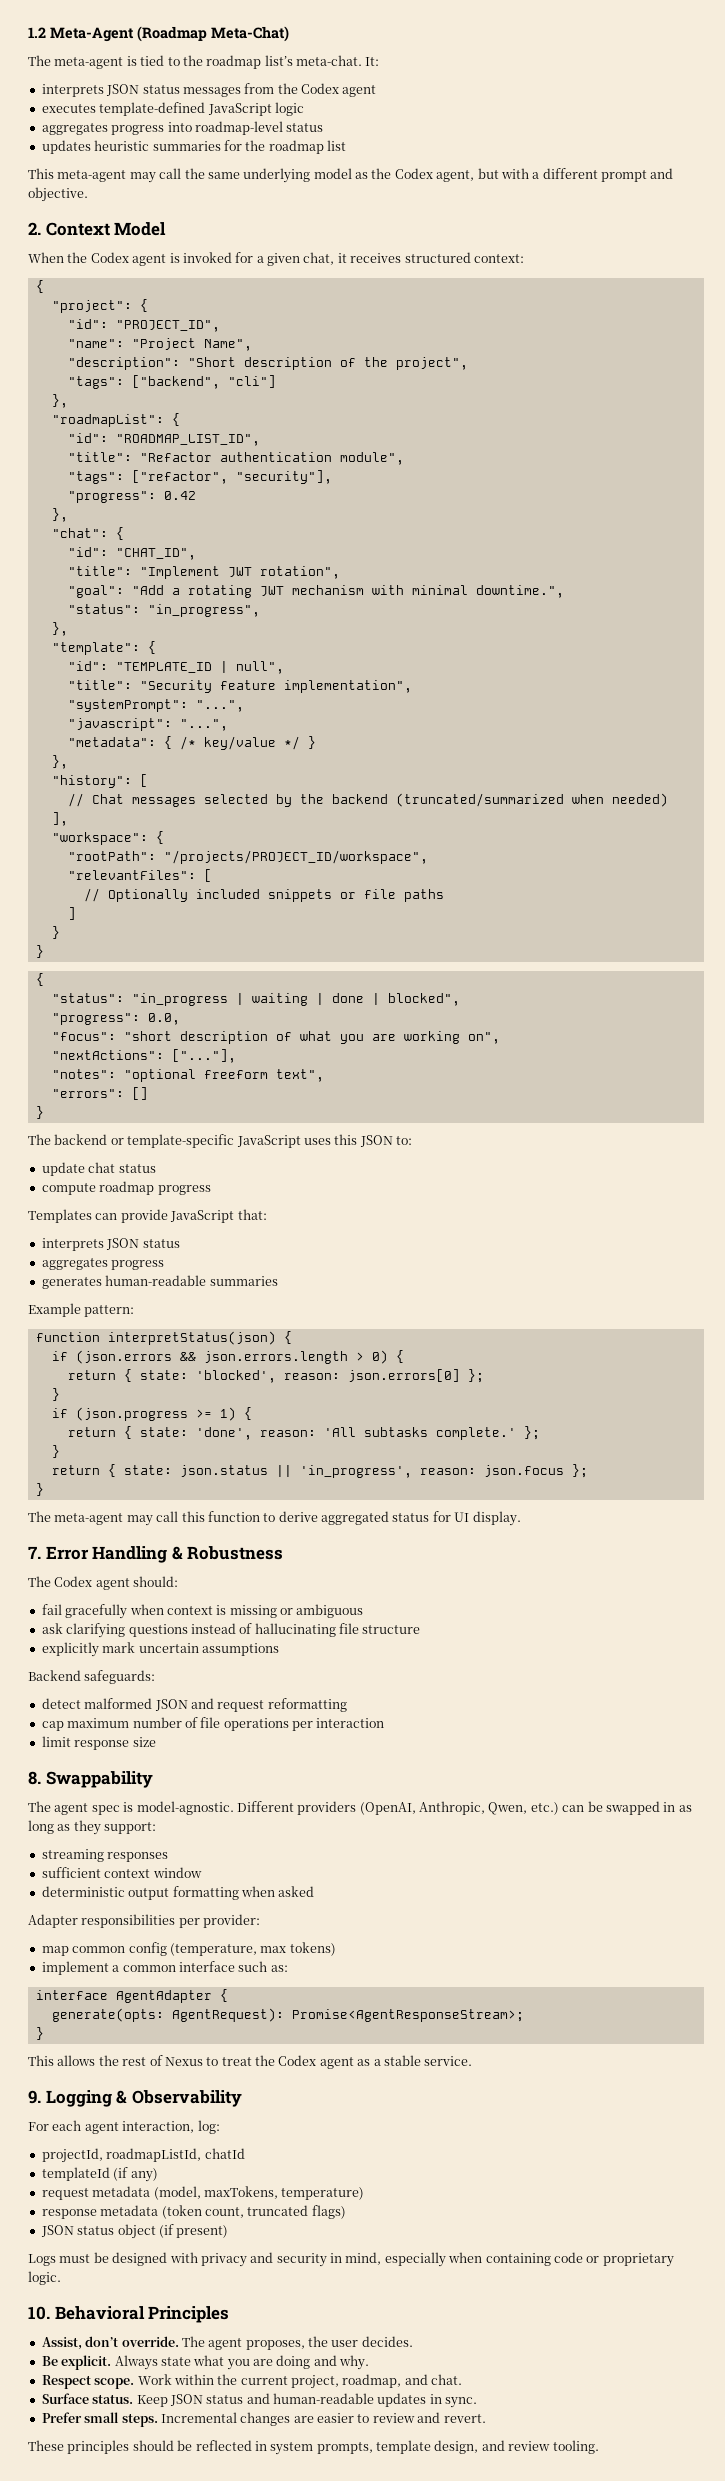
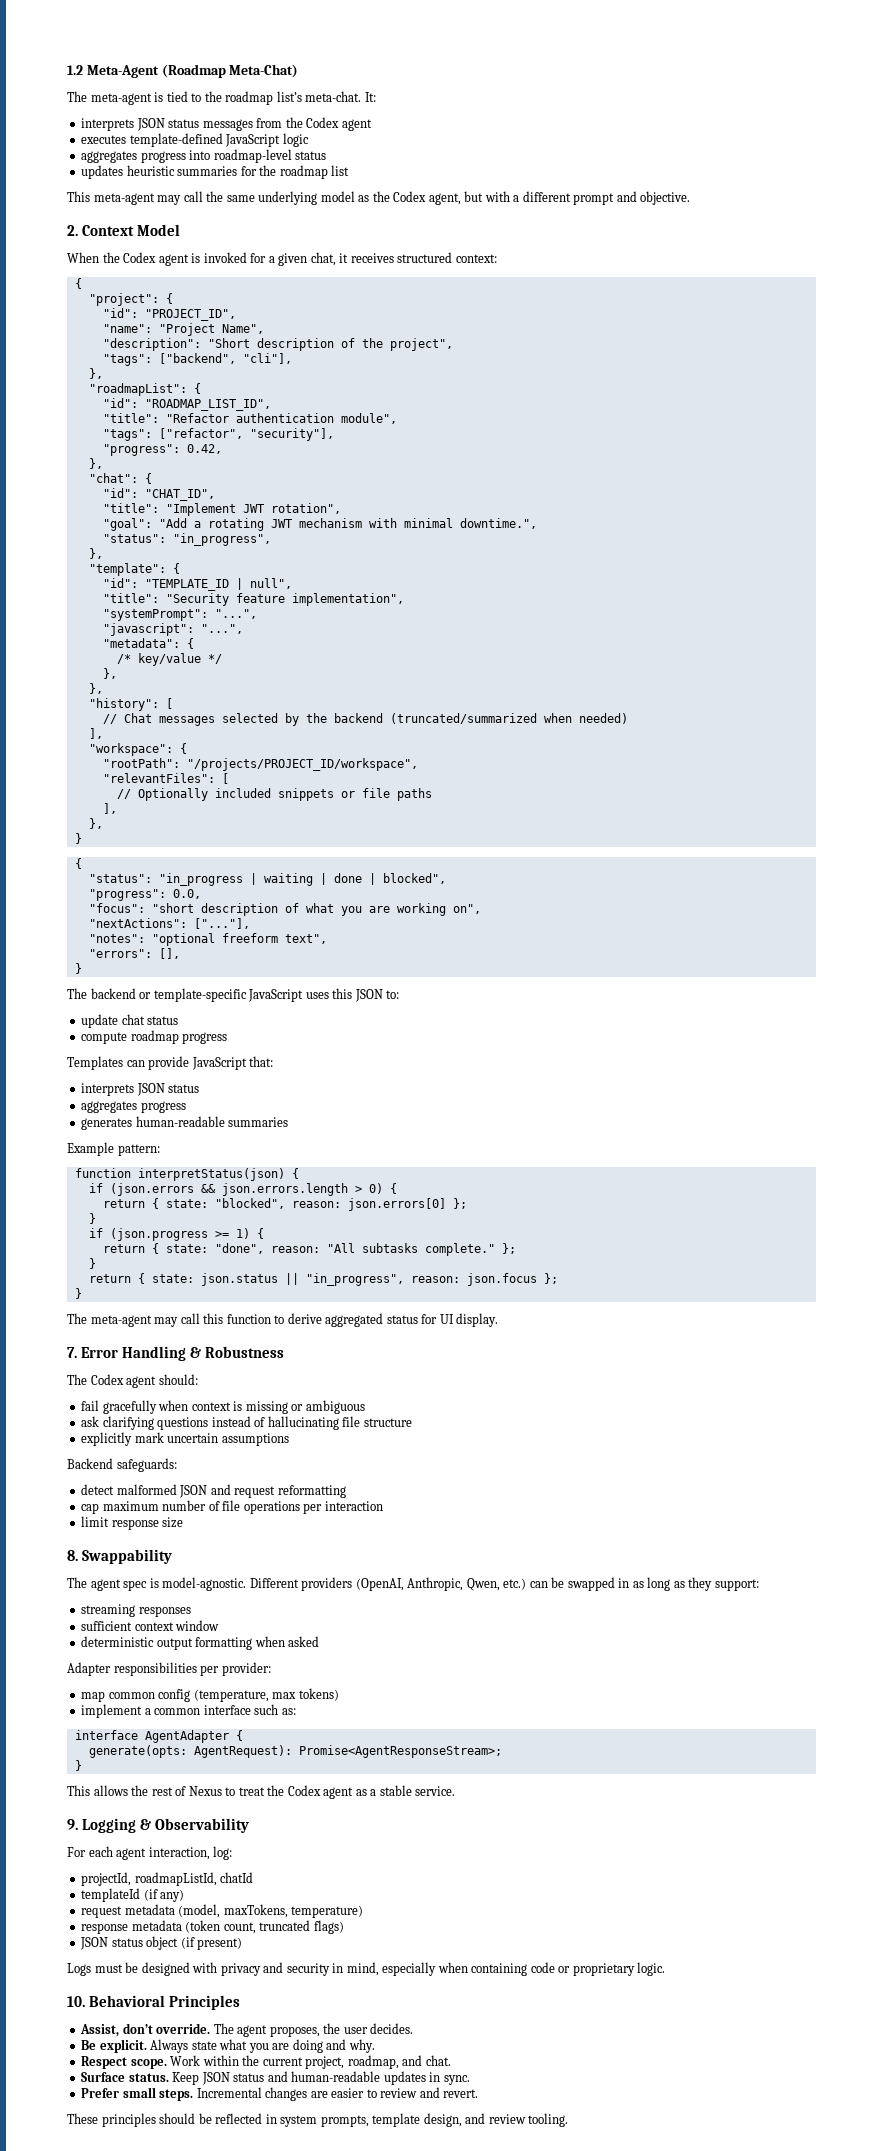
[227,375,276,388] "cli"] -> [242,353,292,364] "cli"],
[163,491,196,500] 0.42 -> [186,444,222,454] 0.42,
(172, 742) none -> (194, 643) //
[307,736,316,749] } -> [102,668,117,679] // },
[67,907,76,920] [51,926,60,939] ] // } -> [102,803,117,814] [88,818,103,829] ], // },
[131,1087,148,1100] [] -> [158,948,180,959] [],
[195,1370,276,1383] 'blocked', -> [214,1198,285,1209] "blocked",
[195,1427,516,1440] 'done', reason: 'All subtasks complete.' -> [214,1243,495,1256] "done", reason: "All subtasks complete."
[299,1465,412,1478] 'in_progress', -> [305,1273,404,1286] "in_progress",

